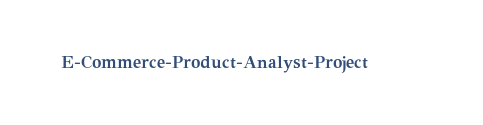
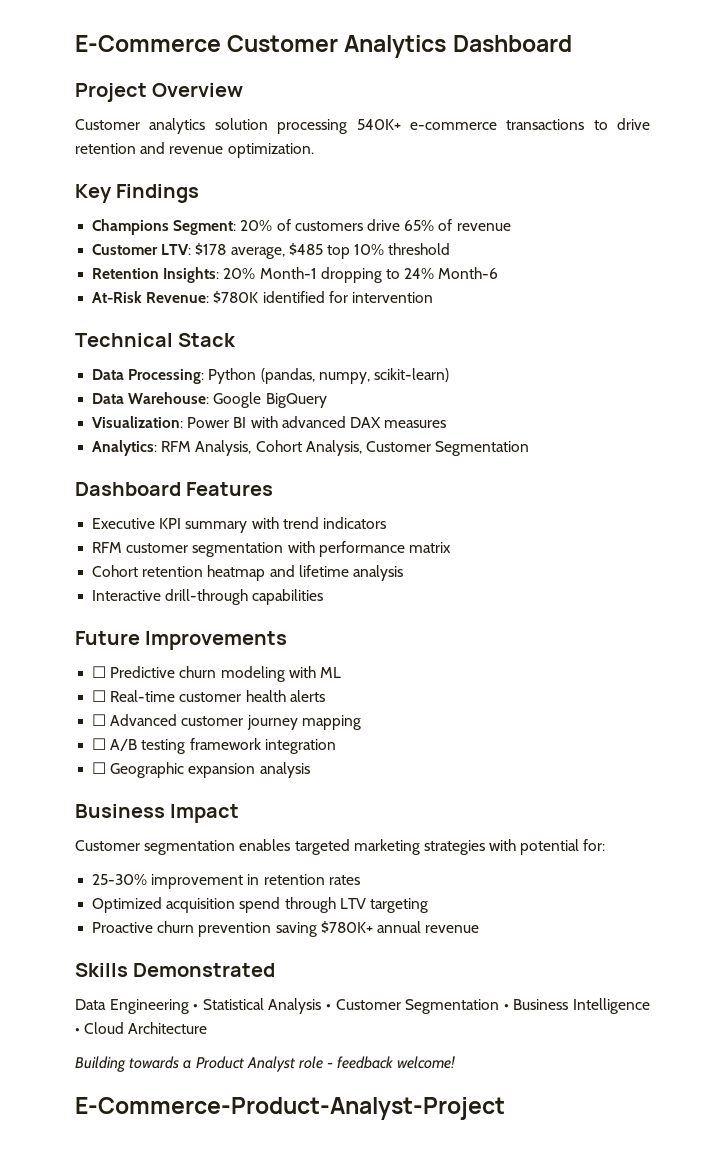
(61, 64) none -> [75,35,572,58] [75,83,244,102] [75,118,650,134] [75,142,314,158] [75,184,200,203] [92,219,511,235] [92,243,451,259] [92,267,499,283] [92,291,433,304] [75,333,237,347] [92,368,449,384] [92,392,327,408] [92,416,447,428] [92,440,530,456] [75,482,274,496] [92,517,386,533] [92,541,451,557] [92,565,403,581] [92,589,324,605] [75,631,288,650] [92,666,341,682] [92,690,325,702] [92,714,361,730] [92,738,336,754] [92,762,310,778] [75,804,240,823] [75,839,606,855] [92,874,360,889] [92,897,428,913] [92,921,480,937] [75,963,276,977] [75,998,650,1014] [75,1022,208,1034] [75,1056,456,1072] E-Commerce Customer Analytics Dashboard // Project Overview // Customer analytics solution processing 540K+ e-commerce transactions to drive retention and revenue optimization. // Key Findings // Champions Segment: 20% of customers drive 65% of revenue // Customer LTV: $178 average, $485 top 10% threshold // Retention Insights: 20% Month-1 dropping to 24% Month-6 // At-Risk Revenue: $780K identified for intervention // Technical Stack // Data Processing: Python (pandas, numpy, scikit-learn) // Data Warehouse: Google BigQuery // Visualization: Power BI with advanced DAX measures // Analytics: RFM Analysis, Cohort Analysis, Customer Segmentation // Dashboard Features // Executive KPI summary with trend indicators // RFM customer segmentation with performance matrix // Cohort retention heatmap and lifetime analysis // Interactive drill-through capabilities // Future Improvements // ☐ Predictive churn modeling with ML // ☐ Real-time customer health alerts // ☐ Advanced customer journey mapping // ☐ A/B testing framework integration // ☐ Geographic expansion analysis // Business Impact // Customer segmentation enables targeted marketing strategies with potential for: // 25-30% improvement in retention rates // Optimized acquisition spend through LTV targeting // Proactive churn prevention saving $780K+ annual revenue // Skills Demonstrated // Data Engineering • Statistical Analysis • Customer Segmentation • Business Intelligence • Cloud Architecture // Building towards a Product Analyst role - feedback welcome! //

